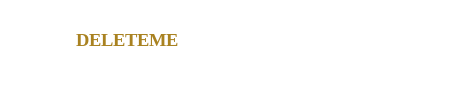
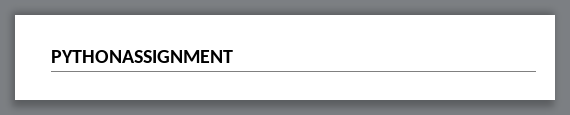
[76,34,178,46] DELETEME -> [51,50,233,63] PYTHONASSIGNMENT

